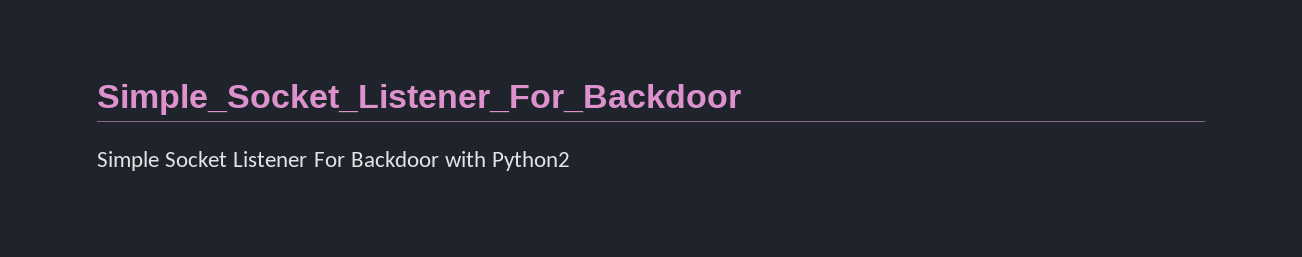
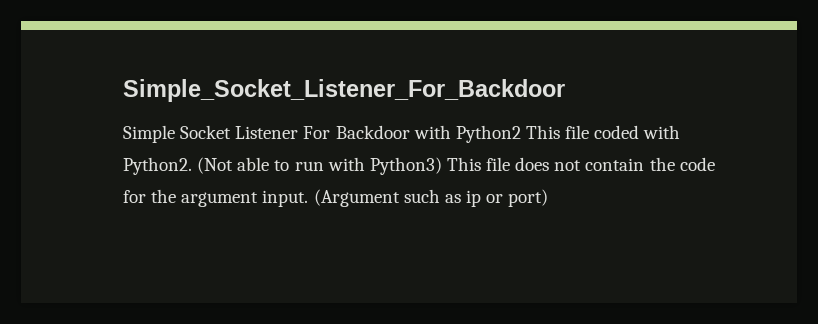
(571, 161) none -> [525,125,681,139] [123,157,715,175] [123,189,549,207] This file coded with Python2. (Not able to run with Python3) This file does not contain the code for the argument input. (Argument such as ip or port)

